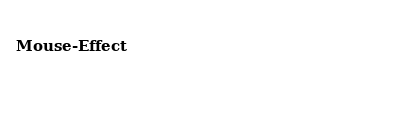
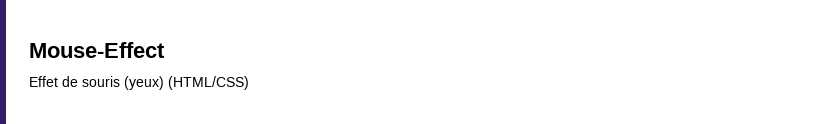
(127, 45) none -> [29,76,249,90] // Effet de souris (yeux) (HTML/CSS)

